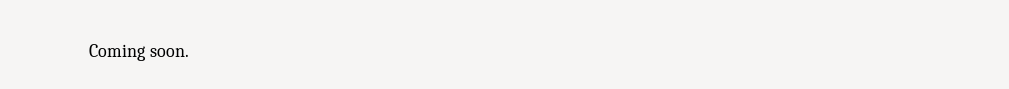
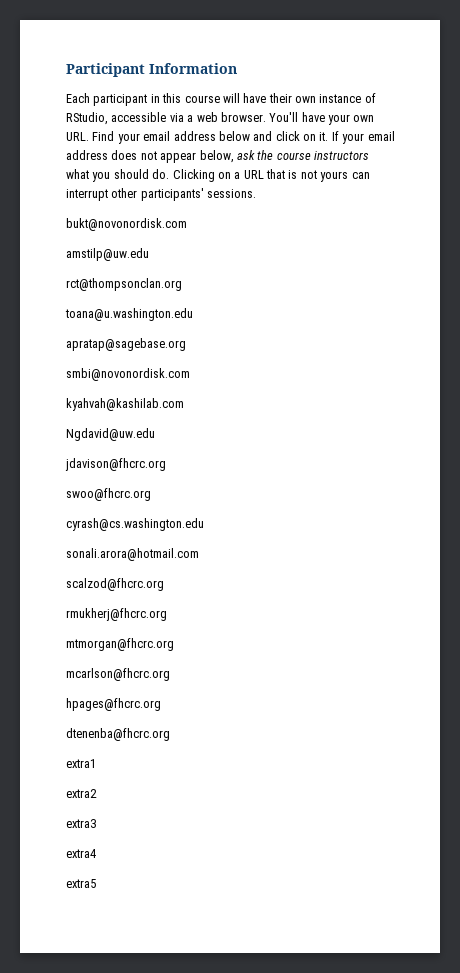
[89,44,189,61] Coming soon. -> [66,63,237,77] [66,93,376,106] [66,112,375,125] [66,131,395,144] [66,150,369,163] [66,169,370,182] [66,188,257,201] [66,218,187,231] [66,248,149,261] [66,278,182,291] [65,308,193,321] [66,338,186,351] [66,368,190,381] [66,398,184,411] [66,428,155,441] [65,458,166,471] [66,488,151,501] [66,518,204,531] [66,548,199,561] [66,578,164,591] [66,608,167,621] [66,638,174,651] [66,668,170,681] [66,698,161,711] [66,728,170,741] [66,759,96,768] [66,789,97,798] [66,819,96,828] [66,849,96,858] [66,879,96,888] Participant Information // Each participant in this course will have their own instance of RStudio, accessible via a web browser. You'll have your own URL. Find your email address below and click on it. If your email address does not appear below, ask the course instructors what you should do. Clicking on a URL that is not yours can interrupt other participants' sessions. // bukt@novonordisk.com // amstilp@uw.edu // rct@thompsonclan.org // toana@u.washington.edu // apratap@sagebase.org // smbi@novonordisk.com // kyahvah@kashilab.com // Ngdavid@uw.edu // jdavison@fhcrc.org // swoo@fhcrc.org // cyrash@cs.washington.edu // sonali.arora@hotmail.com // scalzod@fhcrc.org // rmukherj@fhcrc.org // mtmorgan@fhcrc.org // mcarlson@fhcrc.org // hpages@fhcrc.org // dtenenba@fhcrc.org // extra1 // extra2 // extra3 // extra4 // extra5

